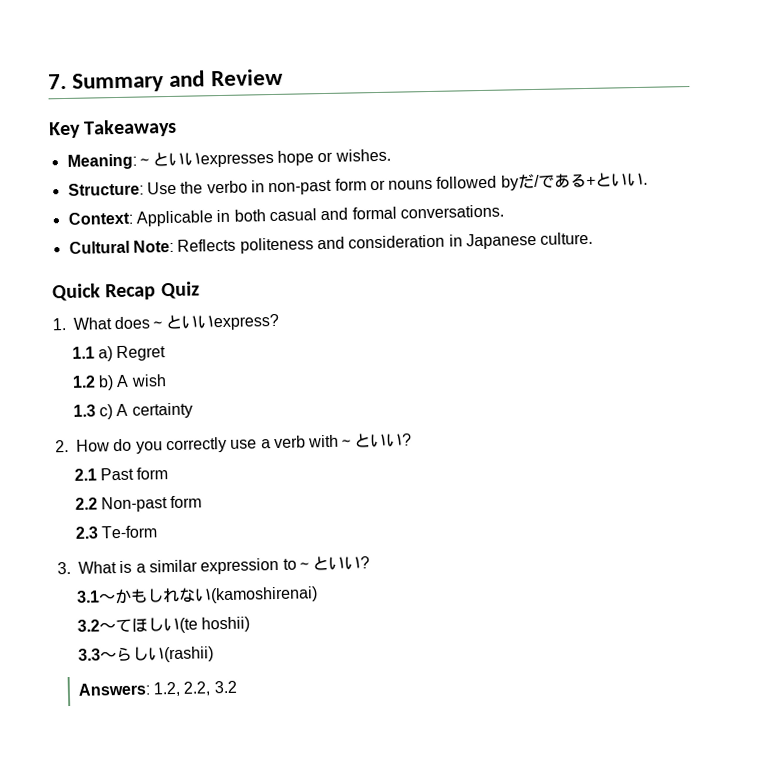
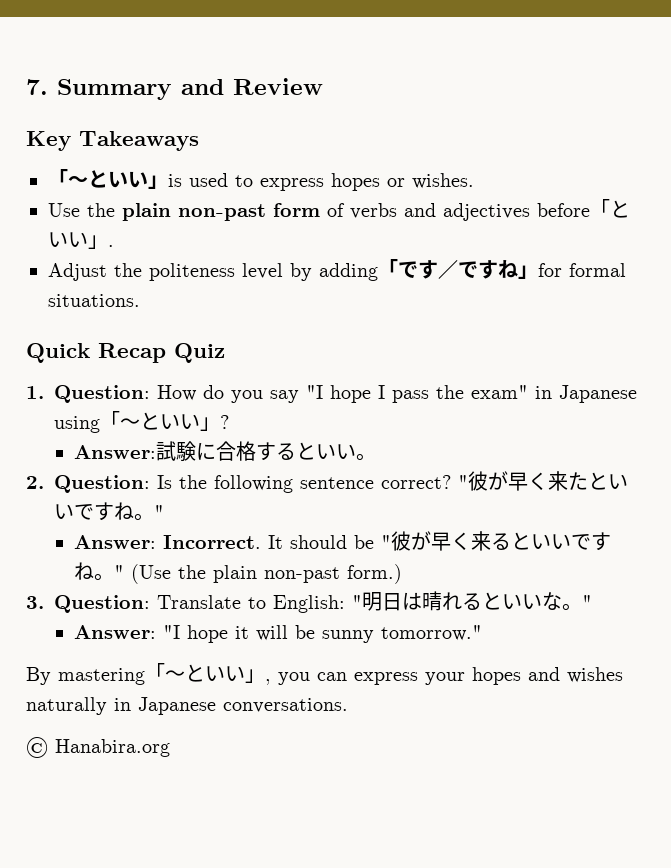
[66,150,314,170] Meaning:～といいexpresses hope -> [48,169,380,191] 「～といい」is used to express hopes
[67,182,144,196] Structure: -> (474, 181) none
[206,172,648,196] [67,204,504,227] [68,231,594,254] [52,281,200,302] [52,313,280,331] [71,345,167,362] [71,374,167,391] [72,402,193,420] [55,433,413,454] [73,467,169,481] [74,495,203,513] [74,525,158,539] [57,556,370,575] [75,586,318,605] [76,616,251,633] [77,646,214,663] [77,680,237,697] verbo in non-past form or nouns followed byだ/である+といい. // Context: Applicable in both casual and formal conversations. // Cultural Note: Reflects politeness and consideration in Japanese culture. // Quick Recap Quiz // 1. What does～といいexpress? // 1.1 a) Regret // 1.2 b) A wish // 1.3 c) A certainty // 2. How do you correctly use a verb with～といい? // 2.1 Past form // 2.2 Non-past form // 2.3 Te-form // 3. What is a similar expression to～といい? // 3.1〜かもしれない(kamoshirenai) // 3.2〜てほしい(te hoshii) // 3.3〜らしい(rashii) // Answers: 1.2, 2.2, 3.2 -> [122,199,630,221] [48,232,114,249] [48,259,626,281] [48,294,140,307] [26,343,225,363] [26,385,637,403] [54,411,229,433] [74,441,377,462] [26,471,628,493] [54,502,164,521] [74,531,612,551] [74,562,403,584] [26,591,592,613] [74,625,483,643] [26,663,623,685] [26,697,348,715] [26,737,170,758] plain non-past form of verbs and adjectives before「といい」. // Adjust the politeness level by adding「です／ですね」for formal situations. // Quick Recap Quiz // 1. Question: How do you say "I hope I pass the exam" in Japanese using「～といい」? // Answer:試験に合格するといい。 // 2. Question: Is the following sentence correct? "彼が早く来たといいですね。" // Answer: Incorrect. It should be "彼が早く来るといいですね。" (Use the plain non-past form.) // 3. Question: Translate to English: "明日は晴れるといいな。" // Answer: "I hope it will be sunny tomorrow." // By mastering「～といい」, you can express your hopes and wishes naturally in Japanese conversations. // © Hanabira.org

